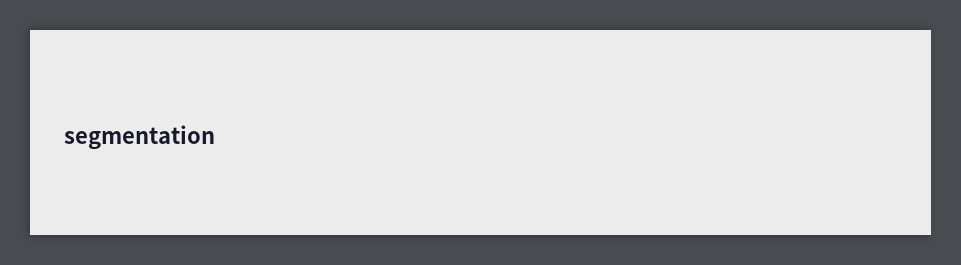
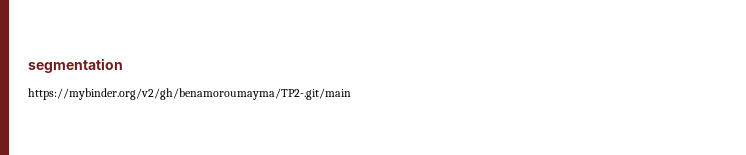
(215, 137) none -> [28,88,351,100] // https://mybinder.org/v2/gh/benamoroumayma/TP2-.git/main

